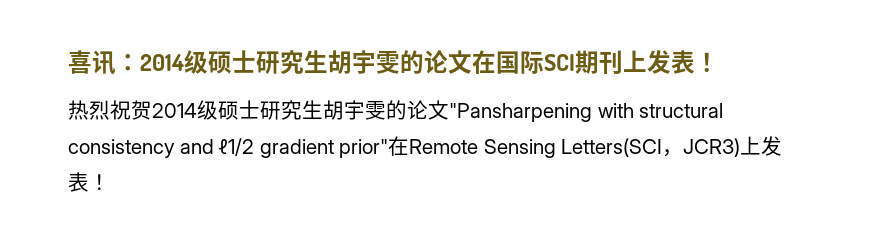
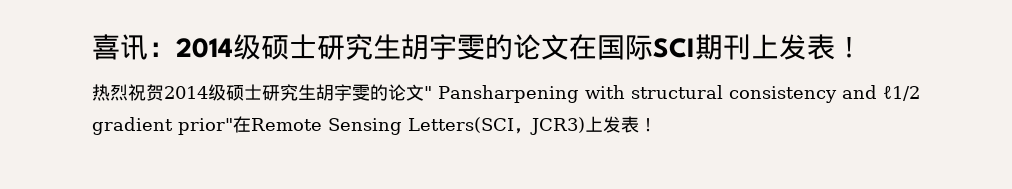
[449,103,592,122] "Pansharpening -> [424,85,579,103] " Pansharpening

